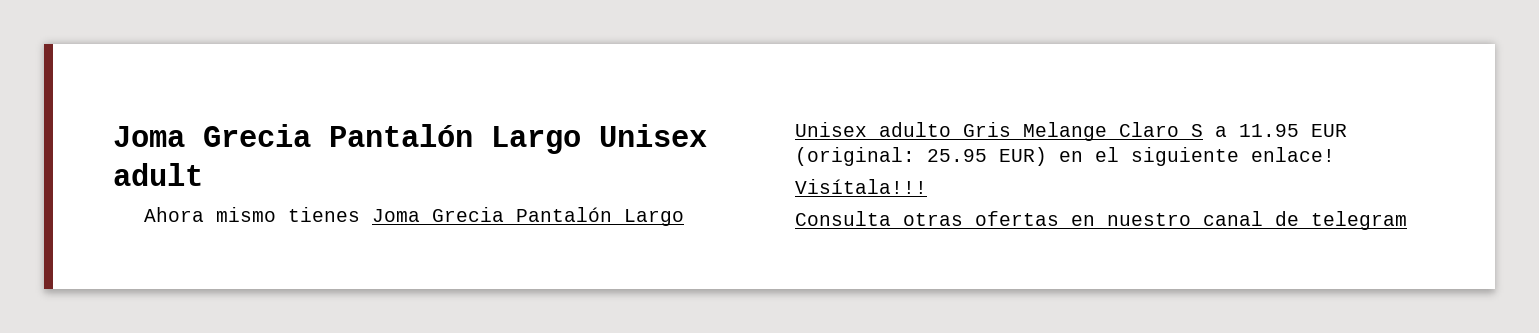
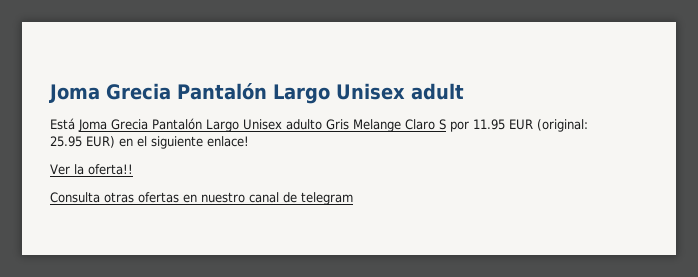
[143,207,360,222] Ahora mismo tienes -> [50,118,75,130] Está
[1215,126,1227,137] a -> [450,121,469,132] por
[795,179,927,194] Visítala!!! -> [50,164,133,175] Ver la oferta!!

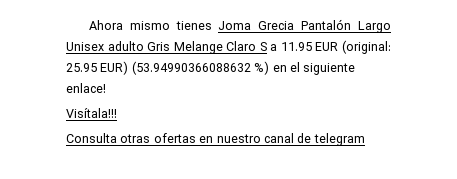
[49,83,464,104] [50,118,75,130] Joma Grecia Pantalón Largo Unisex adult // Está -> [88,20,212,30] Ahora mismo tienes
[450,121,469,132] por -> [270,44,278,51] a
(115, 142) none -> [131,61,270,75] (53.94990366088632 %)
[50,164,133,175] Ver la oferta!! -> [66,108,117,118] Visítala!!!

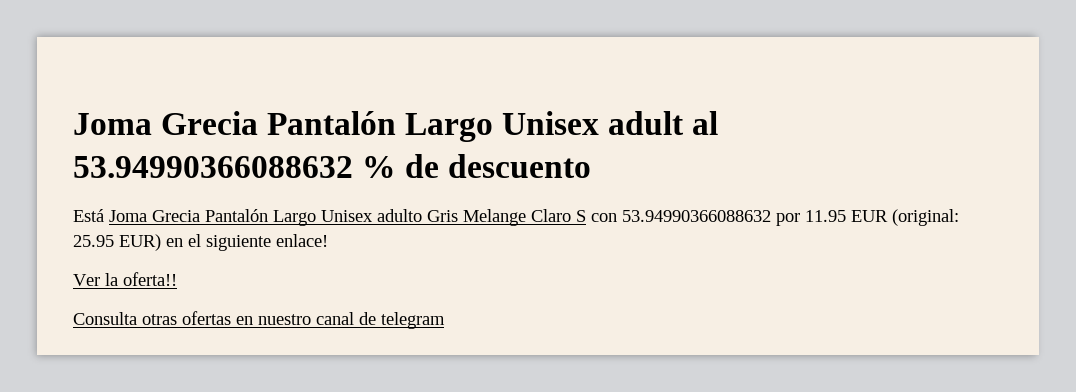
[88,20,212,30] Ahora mismo tienes -> [73,111,719,142] [73,154,592,178] [73,209,104,222] Joma Grecia Pantalón Largo Unisex adult al 53.94990366088632 % de descuento // Está
[270,44,278,51] a -> [591,210,800,226] con 53.94990366088632 por
[131,61,270,75] (53.94990366088632 %) -> (161, 242) none
[66,108,117,118] Visítala!!! -> [73,272,177,286] Ver la oferta!!

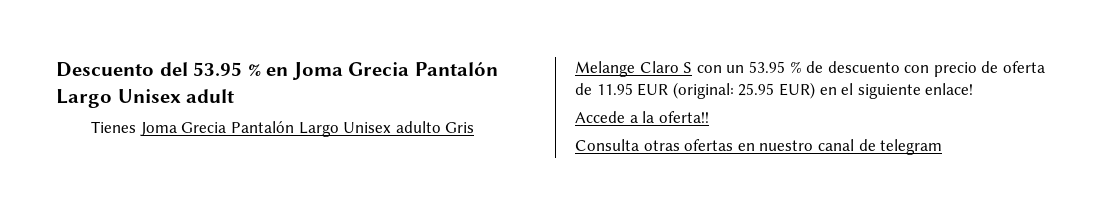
(73, 124) none -> [56,62,289,77] Descuento del 53.95 % en
[692,111,719,135] [73,154,592,178] [73,209,104,222] al 53.94990366088632 % de descuento // Está -> [91,121,137,133] // Tienes
[622,210,800,226] 53.94990366088632 por -> [726,61,1046,77] [575,83,592,95] un 53.95 % de descuento con precio de oferta de
[73,274,100,286] Ver -> [575,111,638,123] Accede a

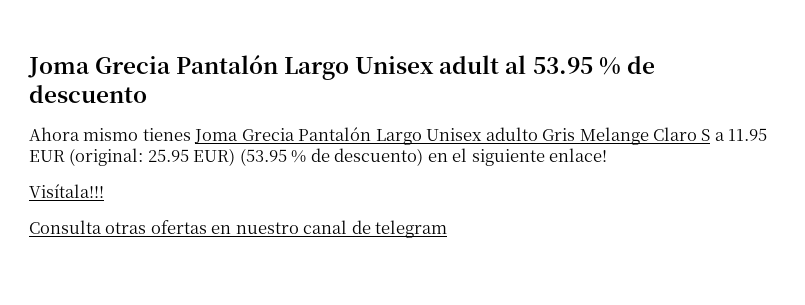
[56,62,289,77] Descuento del 53.95 % en -> (28, 67) none
[91,121,137,133] // Tienes -> [505,55,655,75] [29,85,147,103] [29,127,191,141] al 53.95 % de descuento // Ahora mismo tienes
[696,61,1046,77] [575,83,592,95] con un 53.95 % de descuento con precio de oferta de -> [714,132,725,141] a
(815, 90) none -> [239,148,424,166] (53.95 % de descuento)
[575,111,709,123] Accede a la oferta!! -> [29,184,104,198] Visítala!!!

